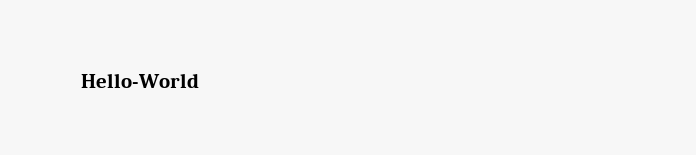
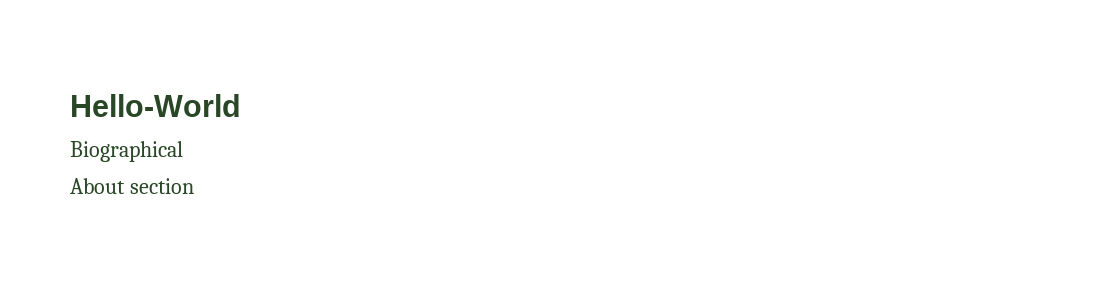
(199, 80) none -> [70,141,183,162] [70,178,194,194] // Biographical // About section

